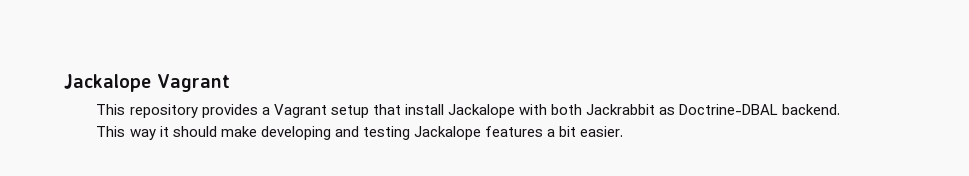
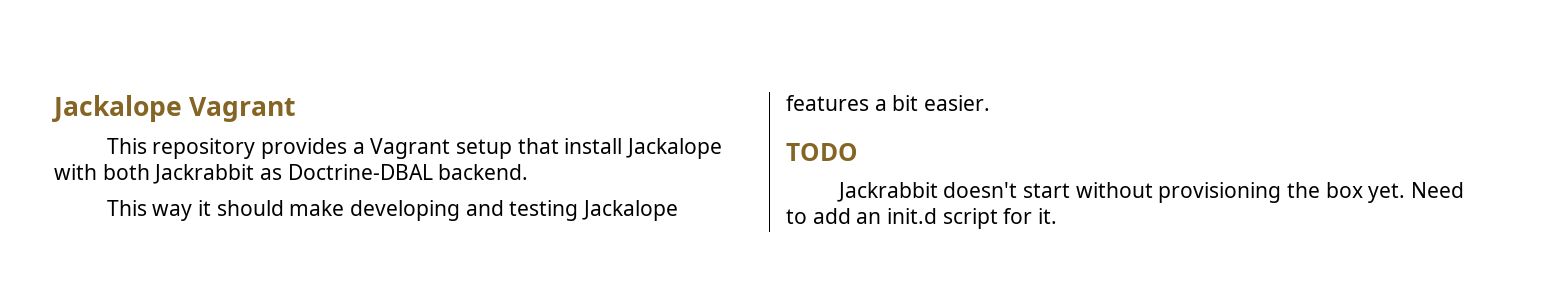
(624, 131) none -> [786,143,858,161] [836,182,1464,203] [786,208,1058,229] // TODO // Jackrabbit doesn't start without provisioning the box yet. Need to add an init.d script for it.

